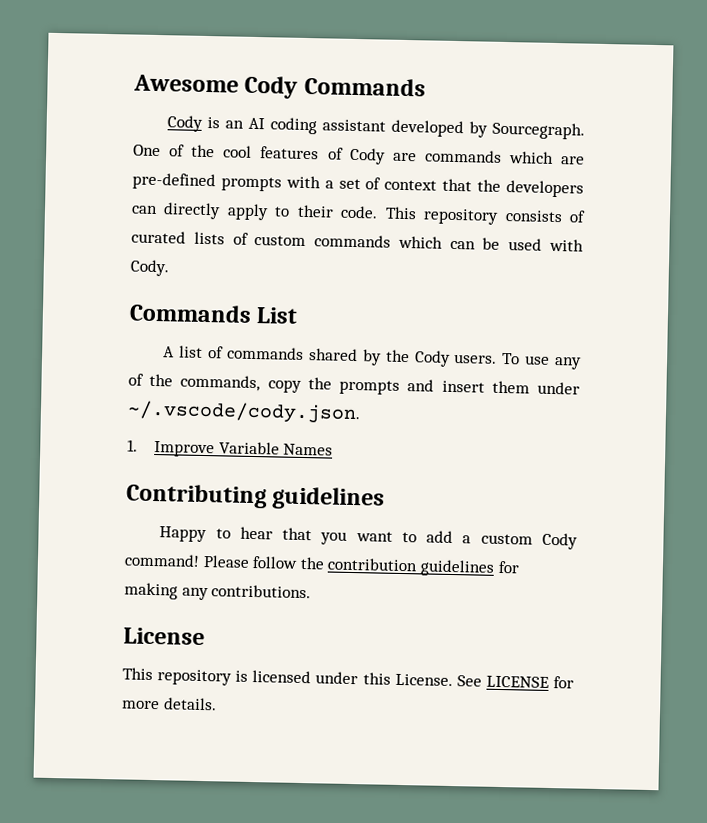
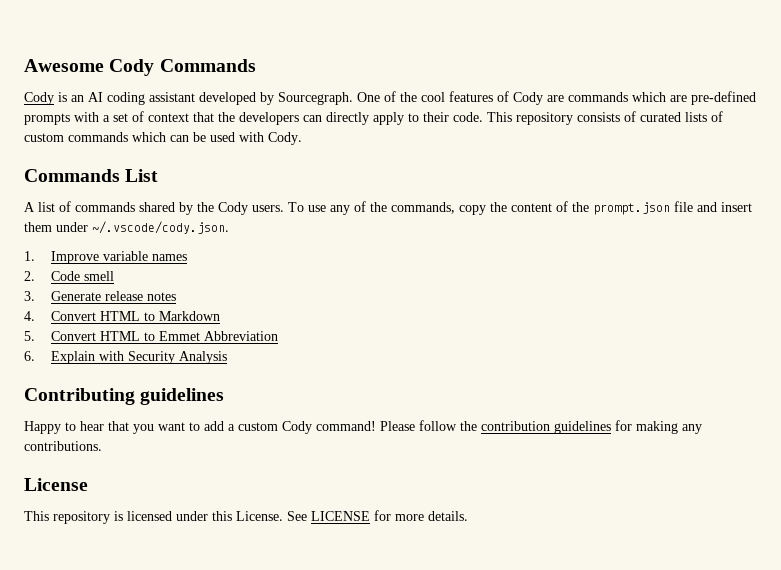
[339,379,401,395] prompts -> [511,201,693,215] content of the prompt.json file
[218,441,334,456] Variable Names -> [102,251,187,261] [24,271,114,281] [24,291,176,301] [24,311,220,321] [24,331,278,341] [24,351,227,364] variable names // 2. Code smell // 3. Generate release notes // 4. Convert HTML to Markdown // 5. Convert HTML to Emmet Abbreviation // 6. Explain with Security Analysis

